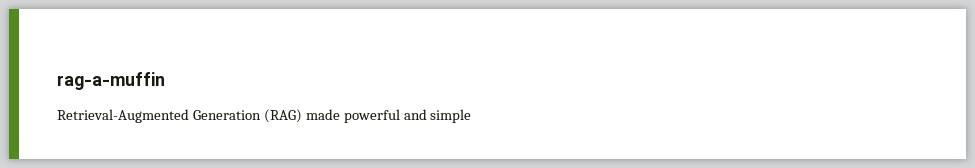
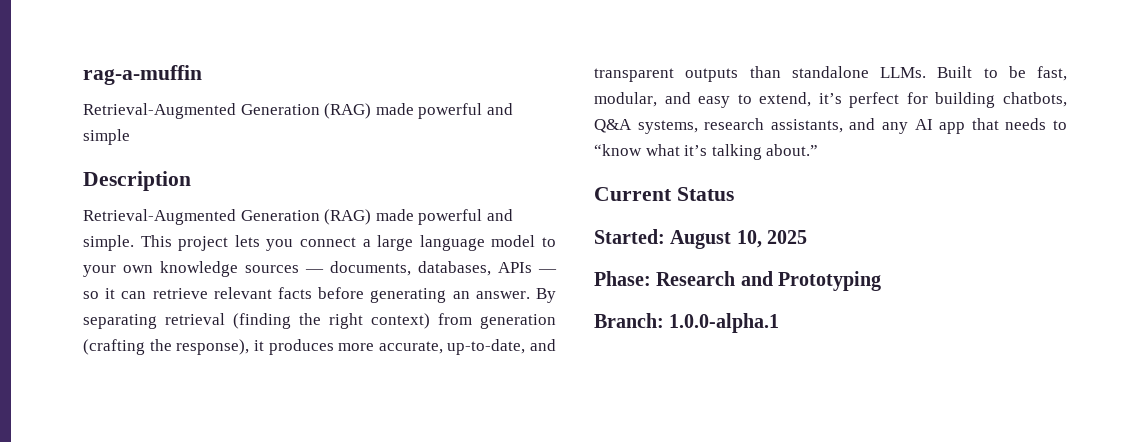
(472, 116) none -> [83,171,191,191] [83,209,513,225] [83,235,557,251] [83,261,557,277] [83,287,556,303] [83,313,556,329] [83,339,556,355] [594,66,1067,82] [594,92,1067,108] [594,118,1067,134] [594,144,819,160] [594,187,734,201] [594,229,808,249] [594,271,882,291] [594,313,780,333] // Description // Retrieval-Augmented Generation (RAG) made powerful and simple. This project lets you connect a large language model to your own knowledge sources — documents, databases, APIs — so it can retrieve relevant facts before generating an answer. By separating retrieval (finding the right context) from generation (crafting the response), it produces more accurate, up-to-date, and transparent outputs than standalone LLMs. Built to be fast, modular, and easy to extend, it’s perfect for building chatbots, Q&A systems, research assistants, and any AI app that needs to “know what it’s talking about.” // Current Status // Started: August 10, 2025 // Phase: Research and Prototyping // Branch: 1.0.0-alpha.1

